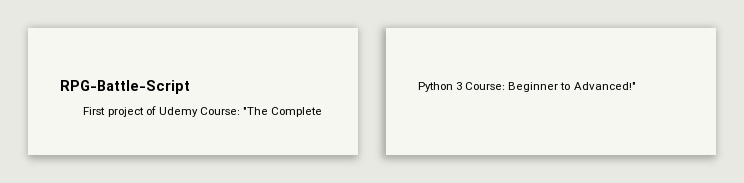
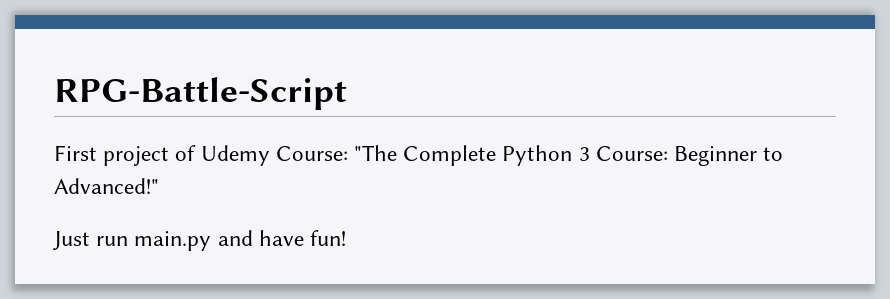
(636, 86) none -> [53,230,347,251] // Just run main.py and have fun!

